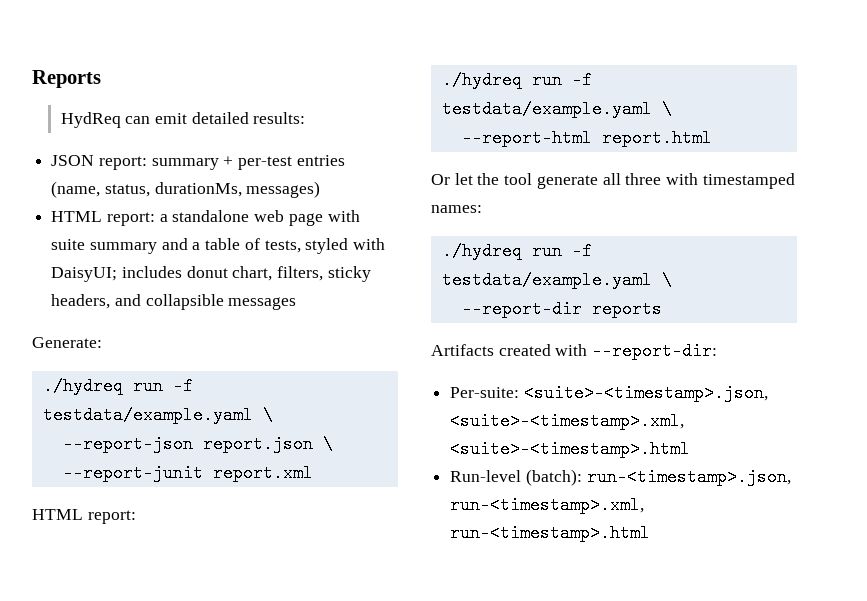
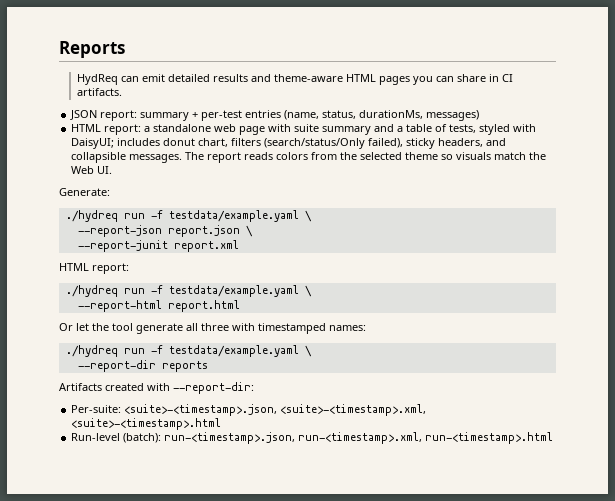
[253,112,306,124] results: -> [212,74,513,85] [76,88,122,96] results and theme-aware HTML pages you can share in CI artifacts.
[277,266,324,281] filters, -> [231,138,404,149] filters (search/status/Only failed),
[228,297,297,310] messages -> [129,152,547,163] [71,166,113,174] messages. The report reads colors from the selected theme so visuals match the Web UI.

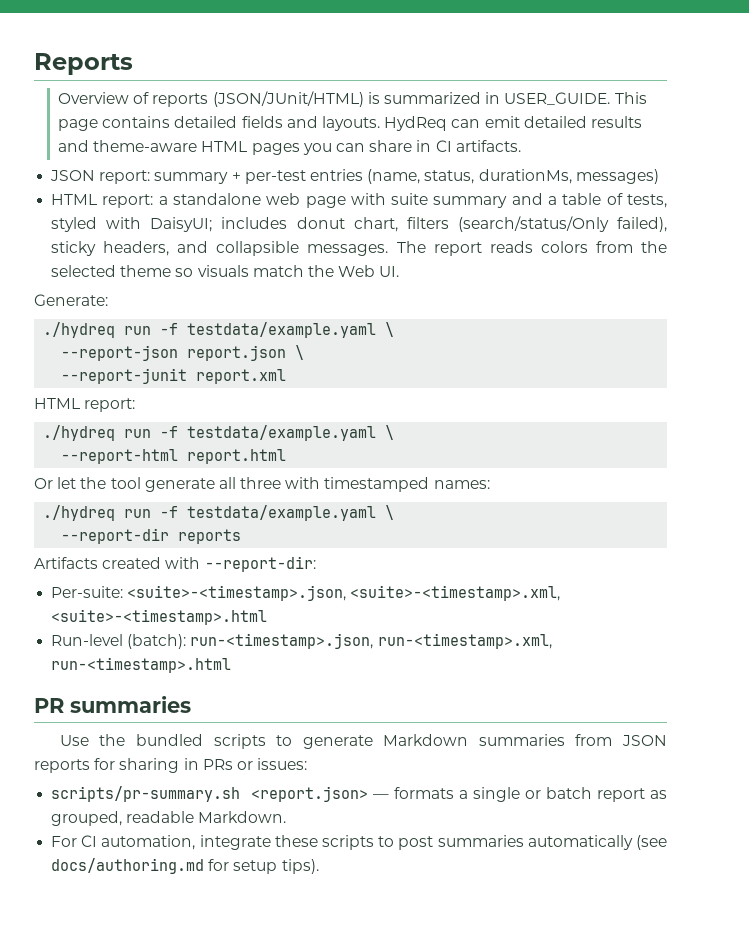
(125, 49) none -> [58,91,647,107] [58,116,380,131] Overview of reports (JSON/JUnit/HTML) is summarized in USER_GUIDE. This page contains detailed fields and layouts.
(554, 438) none -> [34,696,191,713] [59,734,668,749] [34,758,308,773] [51,786,667,802] [51,811,287,826] [51,835,667,850] [51,858,319,874] // PR summaries // Use the bundled scripts to generate Markdown summaries from JSON reports for sharing in PRs or issues: // scripts/pr-summary.sh <report.json> — formats a single or batch report as grouped, readable Markdown. // For CI automation, integrate these scripts to post summaries automatically (see docs/authoring.md for setup tips).

